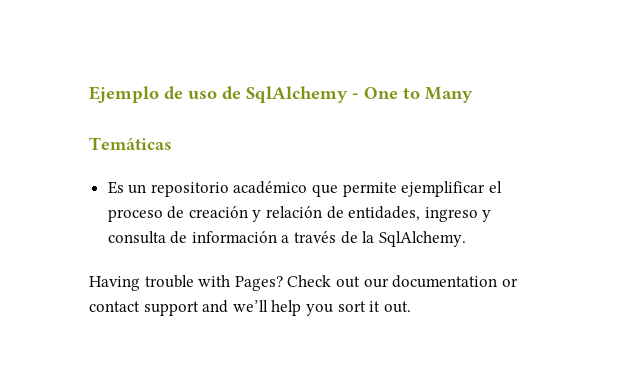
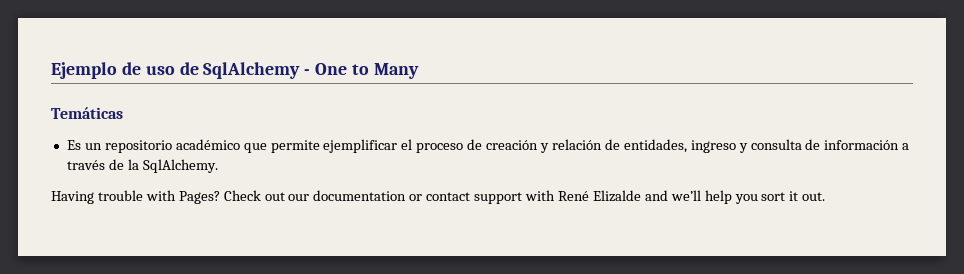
(199, 308) none -> [525,190,641,202] with René Elizalde

